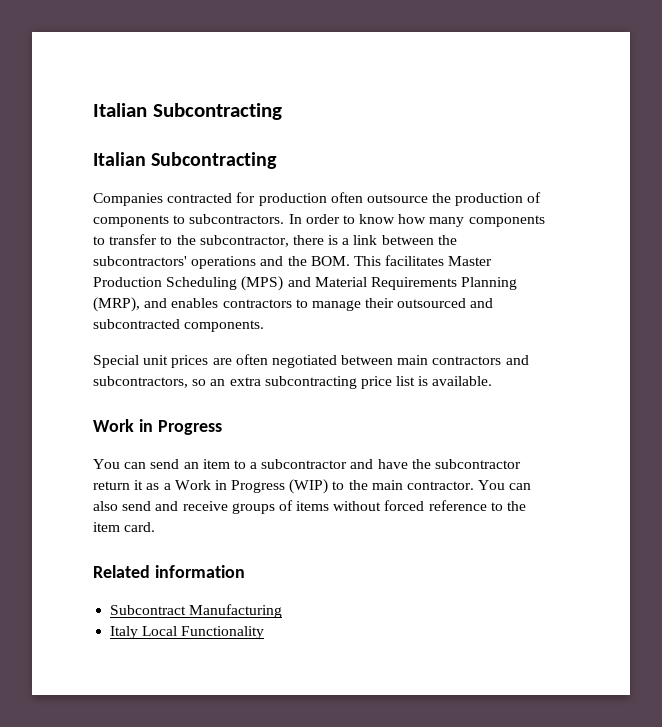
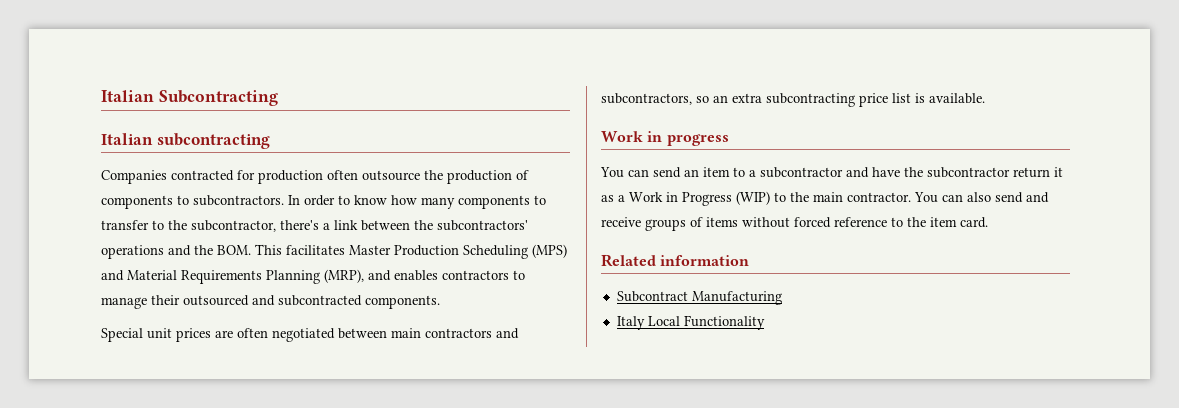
[151,152,278,169] Subcontracting -> [156,133,270,149] subcontracting
[292,235,339,245] there is -> [280,220,319,230] there's
[157,420,222,435] Progress -> [666,134,729,146] progress

